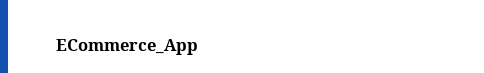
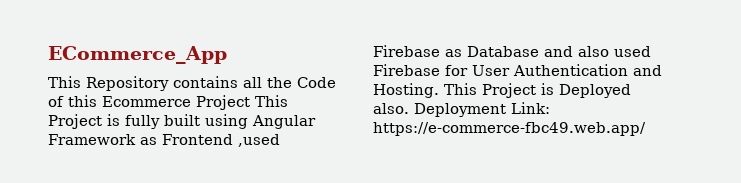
(198, 47) none -> [48,76,336,91] [48,95,288,110] [48,114,316,129] [48,134,280,147] [373,45,651,57] [373,64,662,76] [373,83,631,98] [373,102,550,117] [373,122,646,136] // This Repository contains all the Code of this Ecommerce Project This Project is fully built using Angular Framework as Frontend ,used Firebase as Database and also used Firebase for User Authentication and Hosting. This Project is Deployed also. Deployment Link: https://e-commerce-fbc49.web.app/

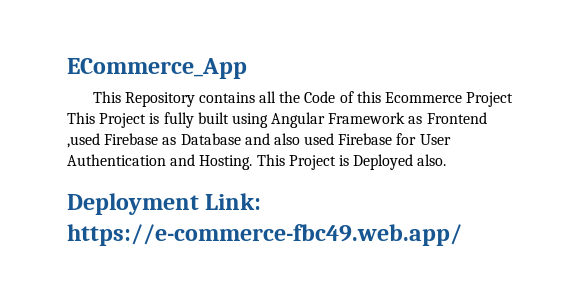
(409, 108) none -> (447, 160) //

